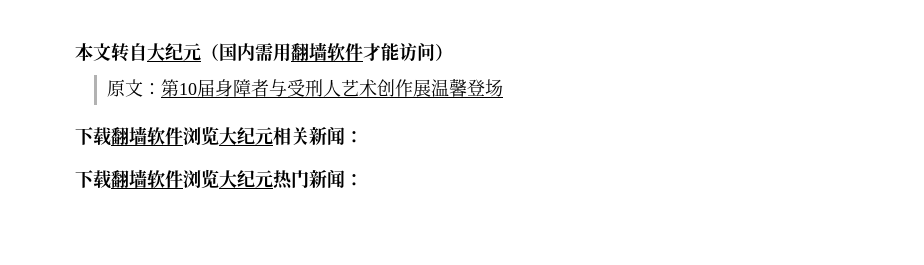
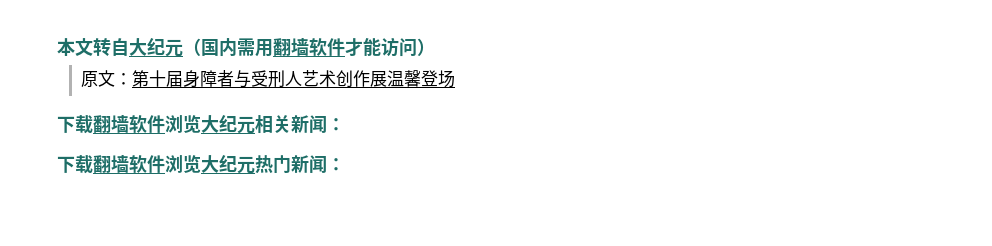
[178,83,197,95] 10 -> [149,70,167,87] 十

